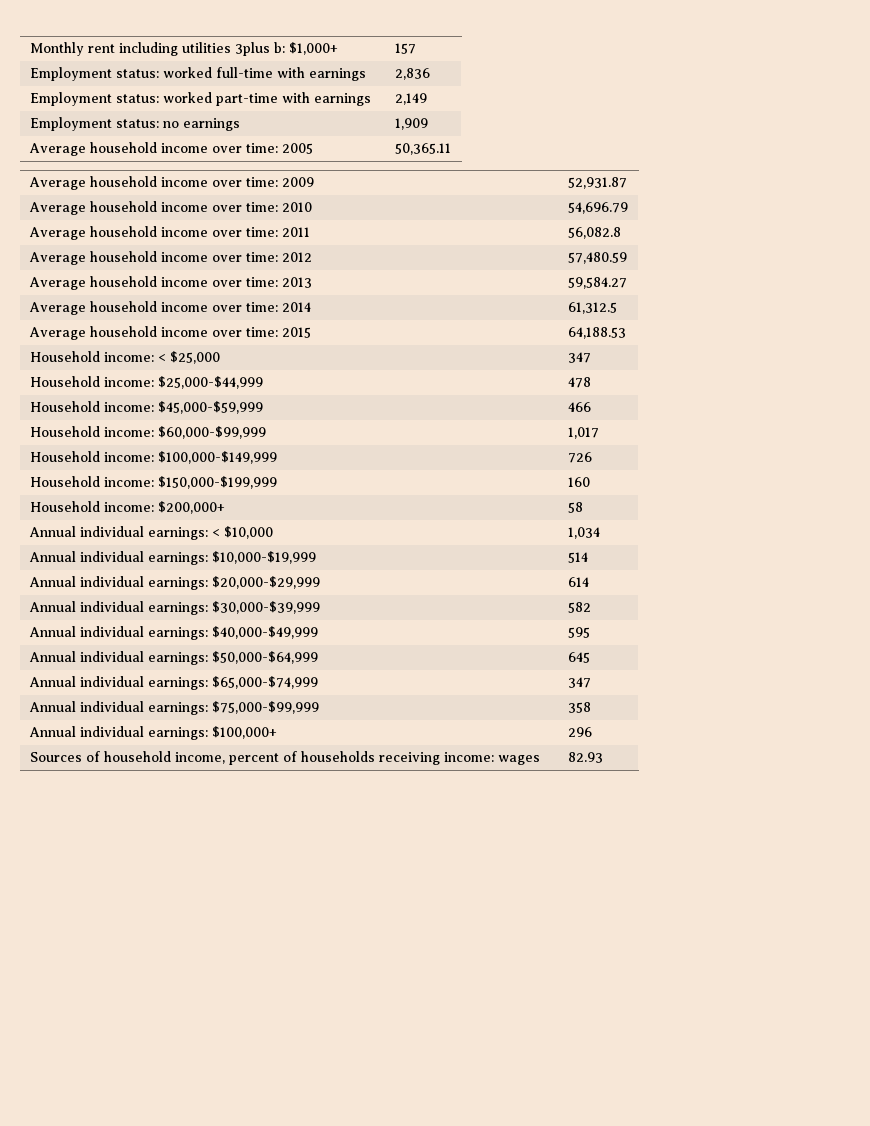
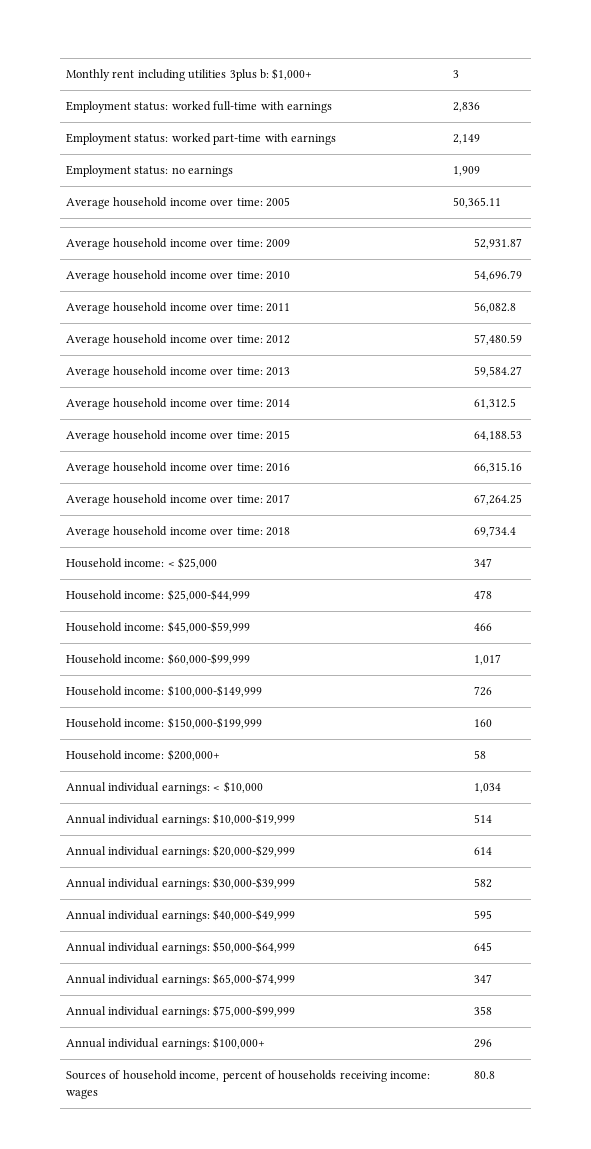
[394,43,416,54] 157 -> [453,70,460,78] 3
(626, 333) none -> [66,462,290,474] [474,462,523,473] [66,494,290,506] [474,494,523,505] [66,526,290,538] [474,526,517,537] // Average household income over time: 2016 | 66,315.16 // Average household income over time: 2017 | 67,264.25 // Average household income over time: 2018 | 69,734.4
[567,752,603,763] 82.93 -> [474,1071,496,1079] 80.8

